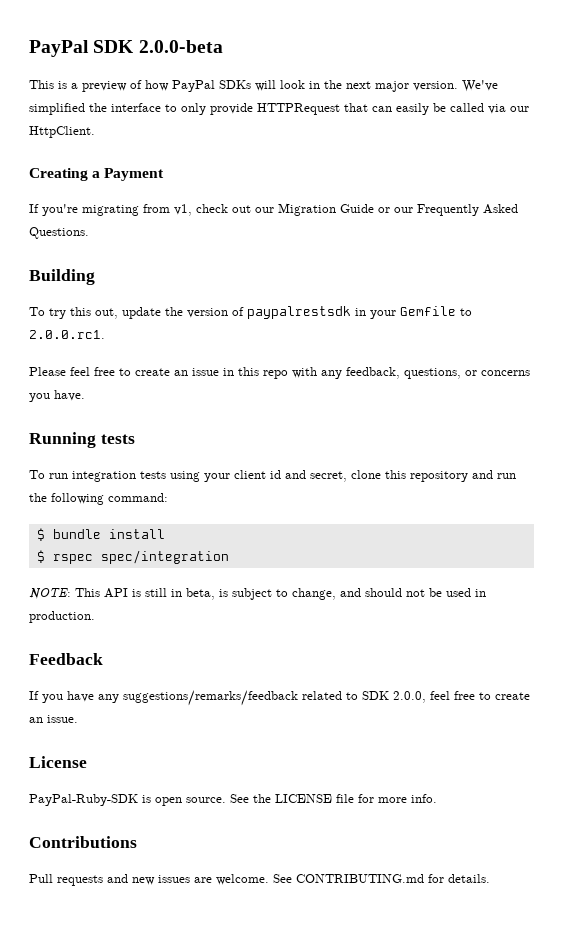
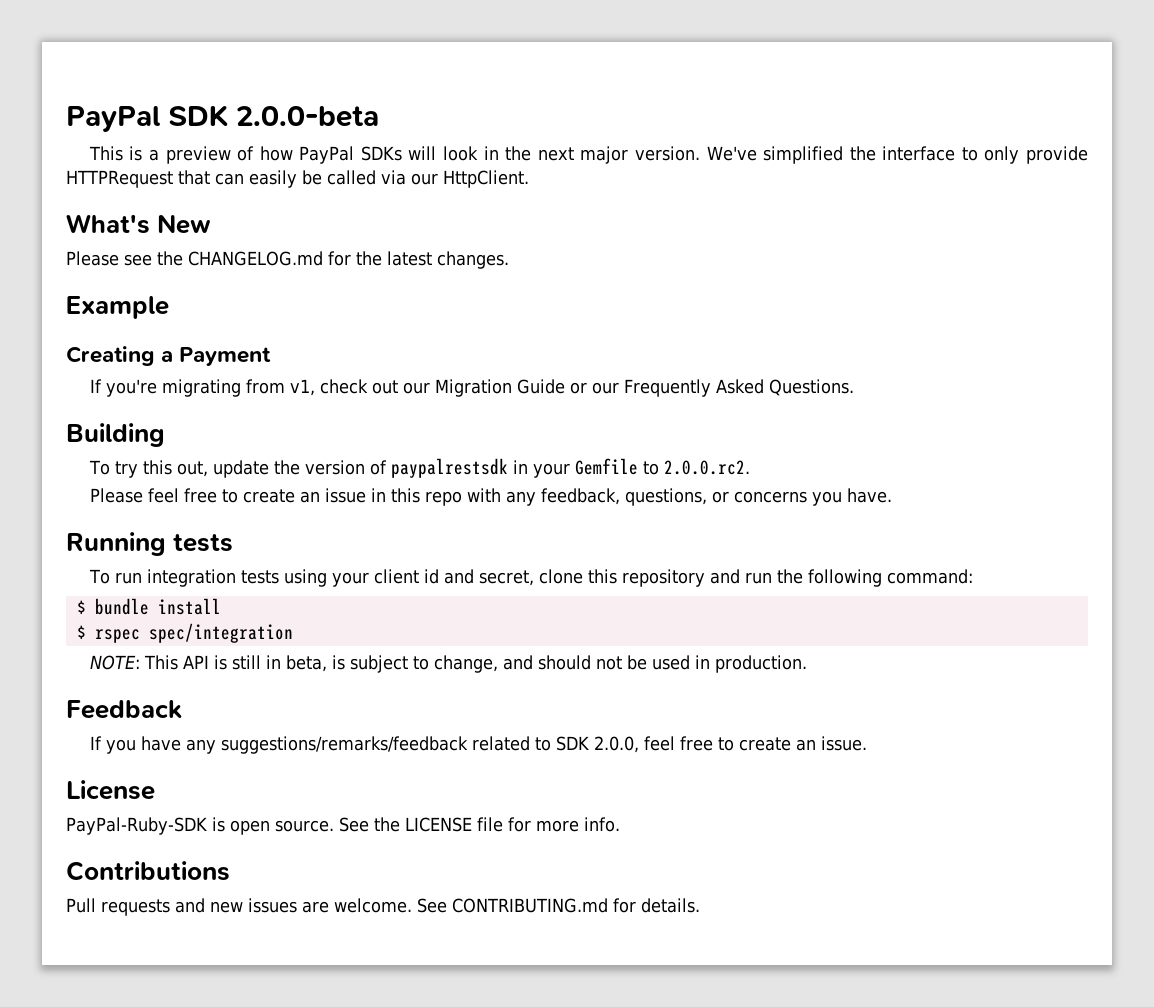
(95, 132) none -> [66,214,212,234] [66,251,509,269] [66,296,169,319] // What's New // Please see the CHANGELOG.md for the latest changes. // Example
[29,330,105,339] 2.0.0.rc1. -> [663,460,750,475] 2.0.0.rc2.

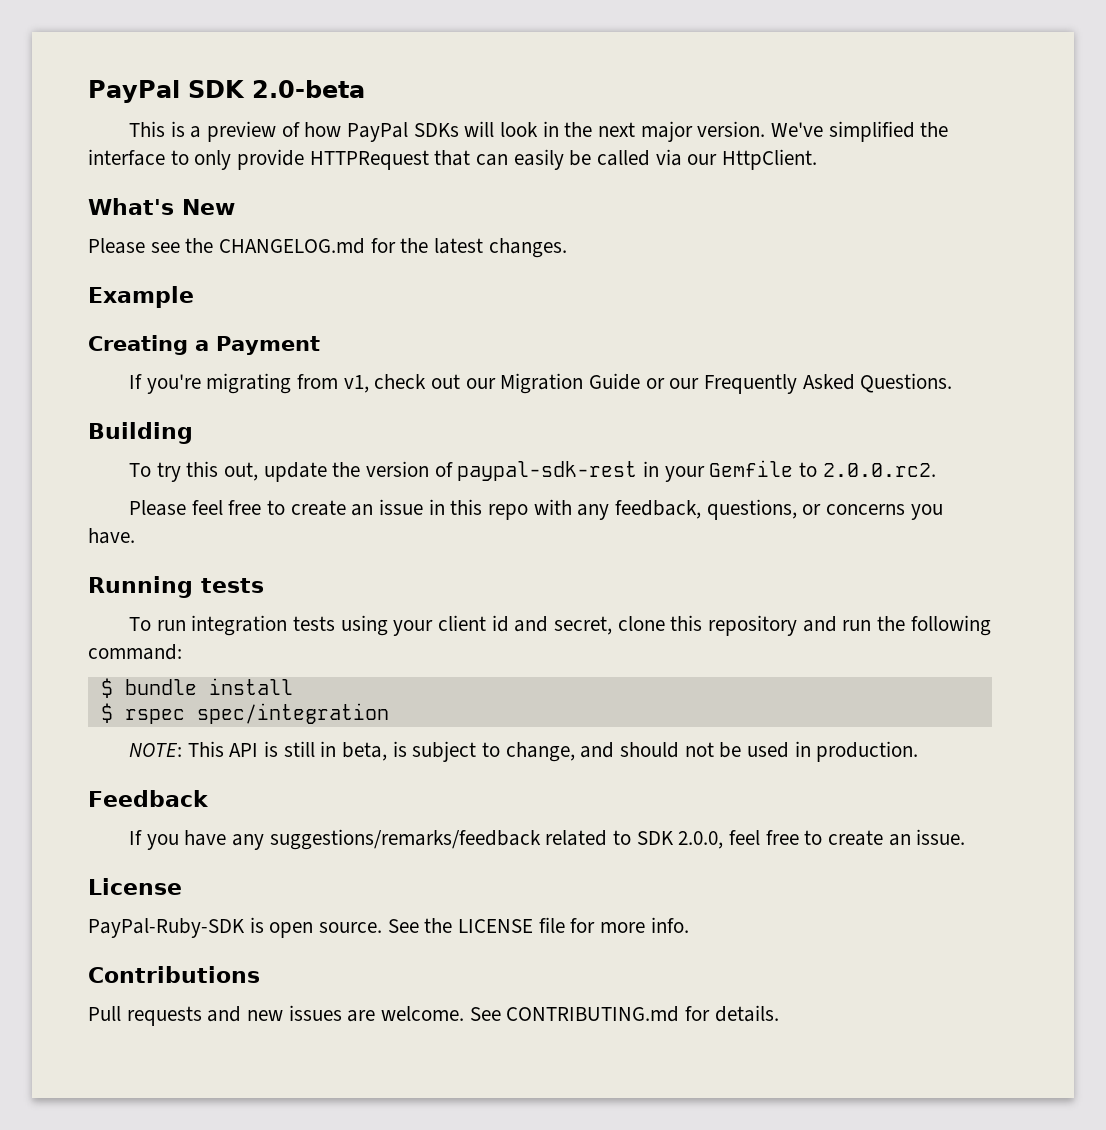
[236,106,380,127] 2.0.0-beta -> [251,80,365,98] 2.0-beta
[390,458,508,478] paypalrestsdk -> [457,461,638,481] paypal-sdk-rest

